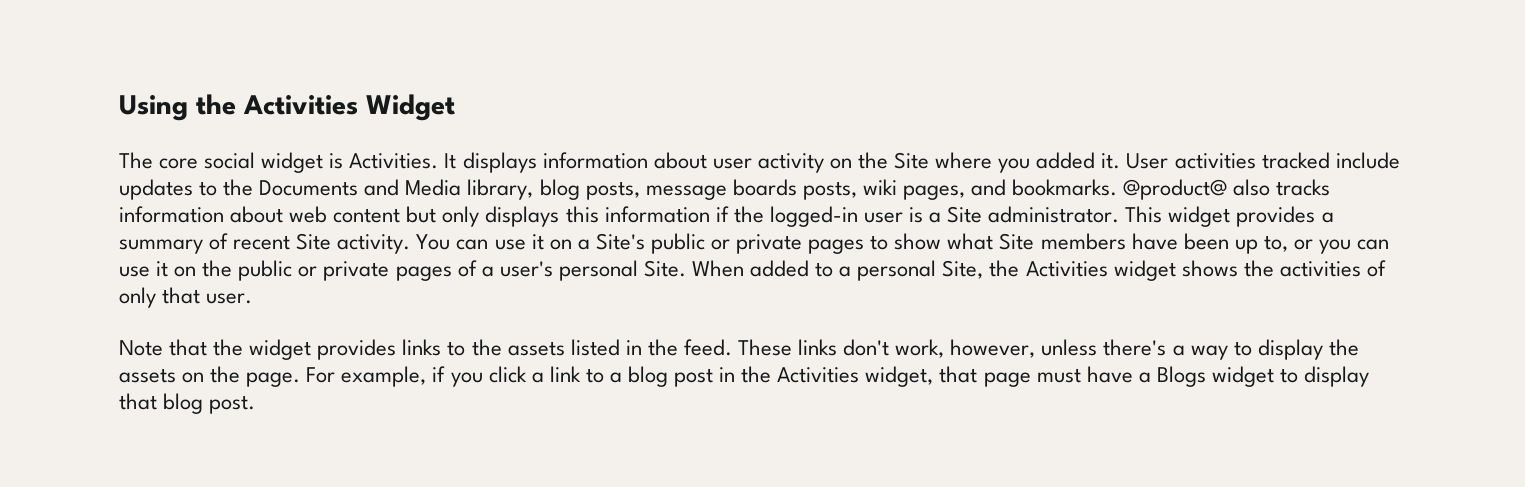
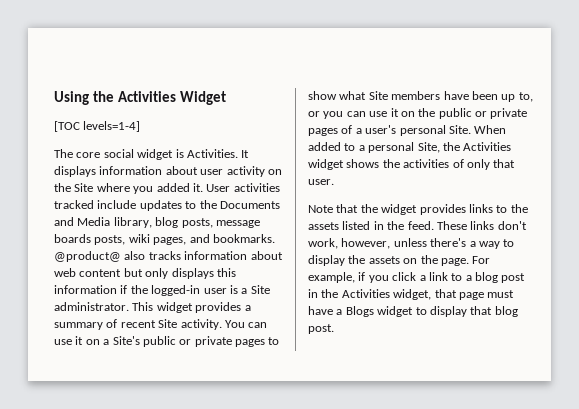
(455, 107) none -> [54,121,141,132] // [TOC levels=1-4]

